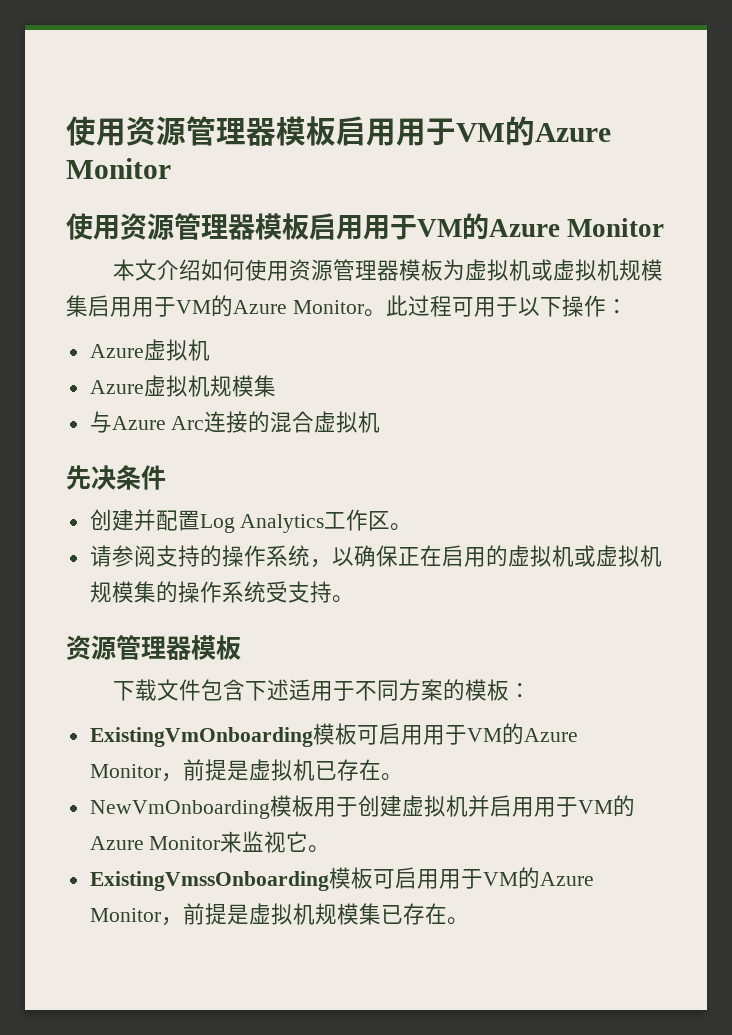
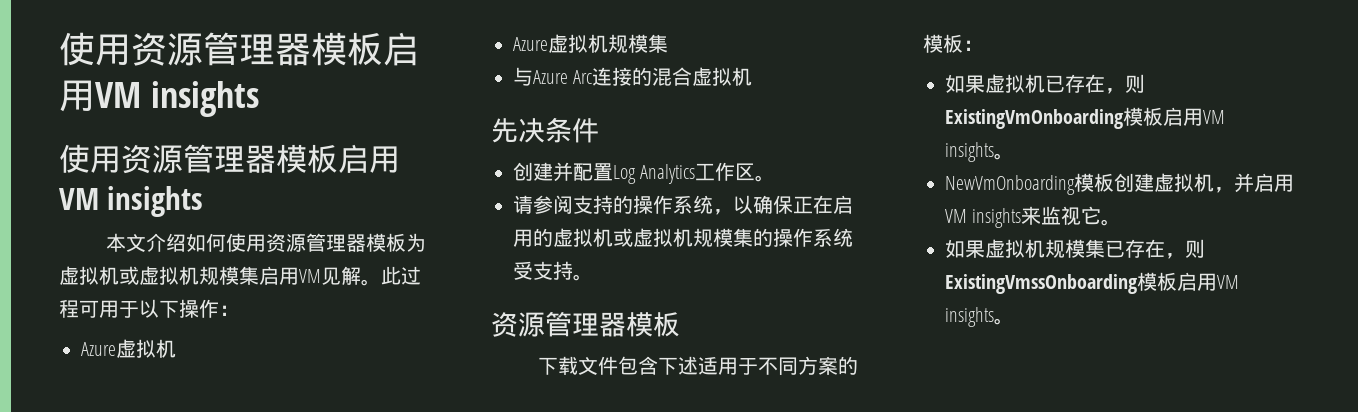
[66,116,611,146] [66,158,171,179] [66,213,665,240] 使用资源管理器模板启用用于VM的Azure Monitor // 使用资源管理器模板启用用于VM的Azure Monitor -> [59,32,419,66] [59,80,259,117] [59,144,400,174] [59,186,204,217] 使用资源管理器模板启用VM insights // 使用资源管理器模板启用VM insights
[132,295,364,317] 用于VM的Azure Monitor -> [299,266,361,285] VM见解
[89,723,578,747] [89,759,381,782] ExistingVmOnboarding模板可启用用于VM的Azure Monitor，前提是虚拟机已存在 -> [945,74,1145,94] [945,107,1225,129] [945,142,994,162] 如果虚拟机已存在，则ExistingVmOnboarding模板启用VM insights
[313,797,358,817] 用于 -> (1114, 182) none
[467,795,635,817] [89,831,331,853] [89,867,594,891] [89,903,249,926] 并启用用于VM的Azure Monitor来监视它。 // ExistingVmssOnboarding模板可启用用于VM的Azure Monitor，前提是 -> [1214,173,1294,193] [945,206,1122,228] [945,239,985,258] ，并启用VM insights来监视它。 // 如果
(447, 913) none -> [1165,239,1205,259] [945,272,1239,294] [945,307,994,327] ，则ExistingVmssOnboarding模板启用VM insights

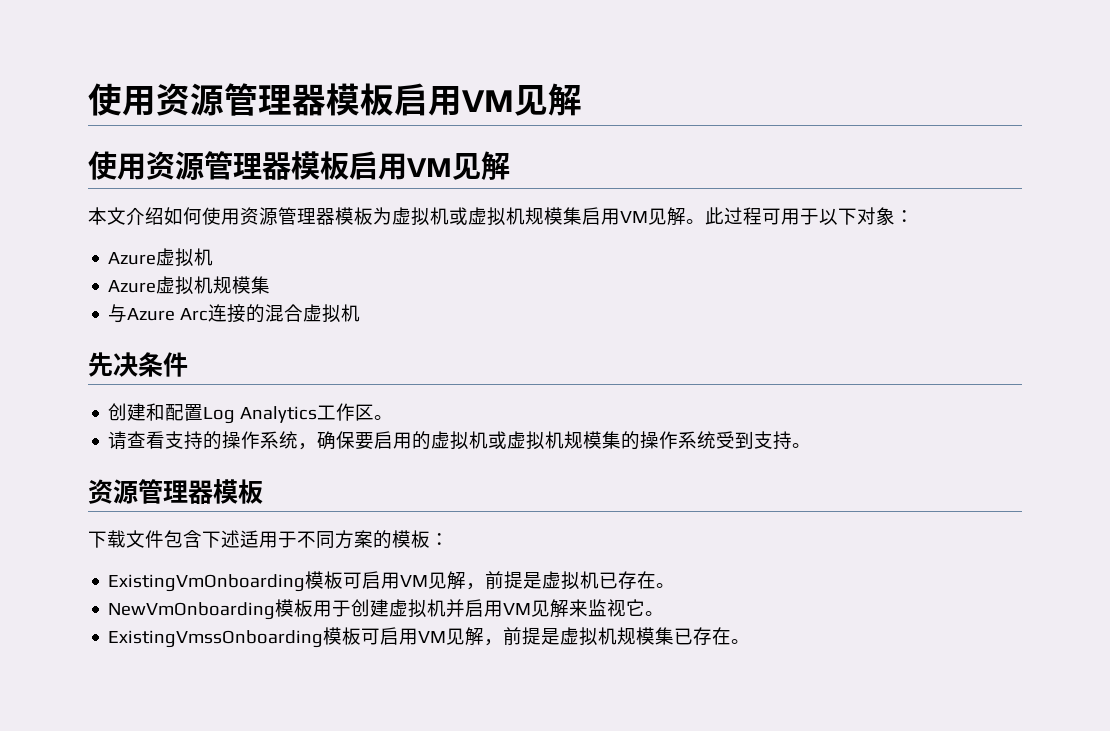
[59,32,419,66] [59,80,259,117] [59,144,400,174] [59,186,204,217] 使用资源管理器模板启用VM insights // 使用资源管理器模板启用VM insights -> [88,83,582,116] [88,151,510,180] 使用资源管理器模板启用VM见解 // 使用资源管理器模板启用VM见解
[179,299,219,318] 操作 -> [857,207,895,225] 对象
[553,162,573,182] 并 -> [146,403,166,421] 和
[533,195,573,214] 参阅 -> [127,431,166,449] 查看
[733,195,833,214] 以确保正在 -> [317,431,375,450] 确保要
(533, 270) none -> [735,431,755,449] 到
[945,74,1145,94] [945,107,1225,129] [945,142,994,162] 如果虚拟机已存在，则ExistingVmOnboarding模板启用VM insights -> [108,571,657,592] ExistingVmOnboarding模板可启用VM见解，前提是虚拟机已存在
(1114, 182) none -> [313,600,352,617] 用于
[1214,187,1234,193] ， -> (447, 608) none
[972,208,1022,228] insights -> [531,599,570,618] 见解
[945,239,985,258] 如果 -> [108,627,561,648] ExistingVmssOnboarding模板可启用VM见解，前提是
[1165,239,1205,259] [945,272,1239,294] [945,307,994,327] ，则ExistingVmssOnboarding模板启用VM insights -> (732, 636) none

